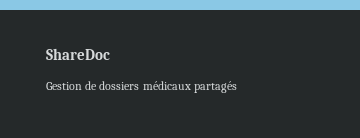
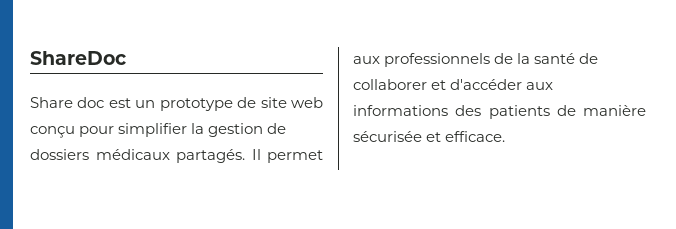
[46,81,237,93] Gestion de dossiers médicaux partagés -> [30,97,323,111] [30,123,287,138] [30,149,323,163] [353,53,599,67] [353,79,554,90] [353,105,646,119] [353,131,506,142] Share doc est un prototype de site web conçu pour simplifier la gestion de dossiers médicaux partagés. Il permet aux professionnels de la santé de collaborer et d'accéder aux informations des patients de manière sécurisée et efficace.

